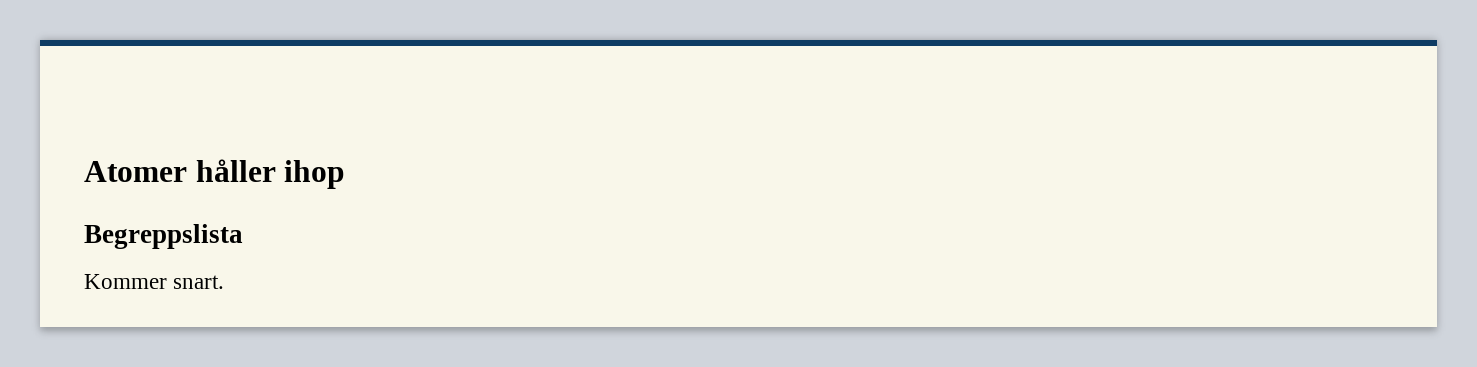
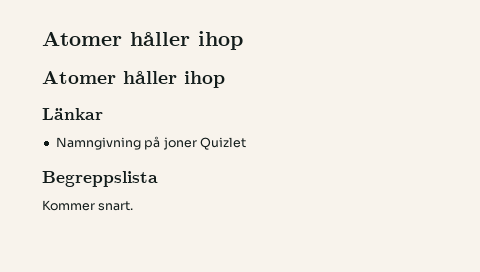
[84,159,346,189] Atomer håller ihop -> [42,31,243,50] [42,71,225,88] [42,108,103,120] [55,136,246,150] Atomer håller ihop // Atomer håller ihop // Länkar // Namngivning på joner Quizlet

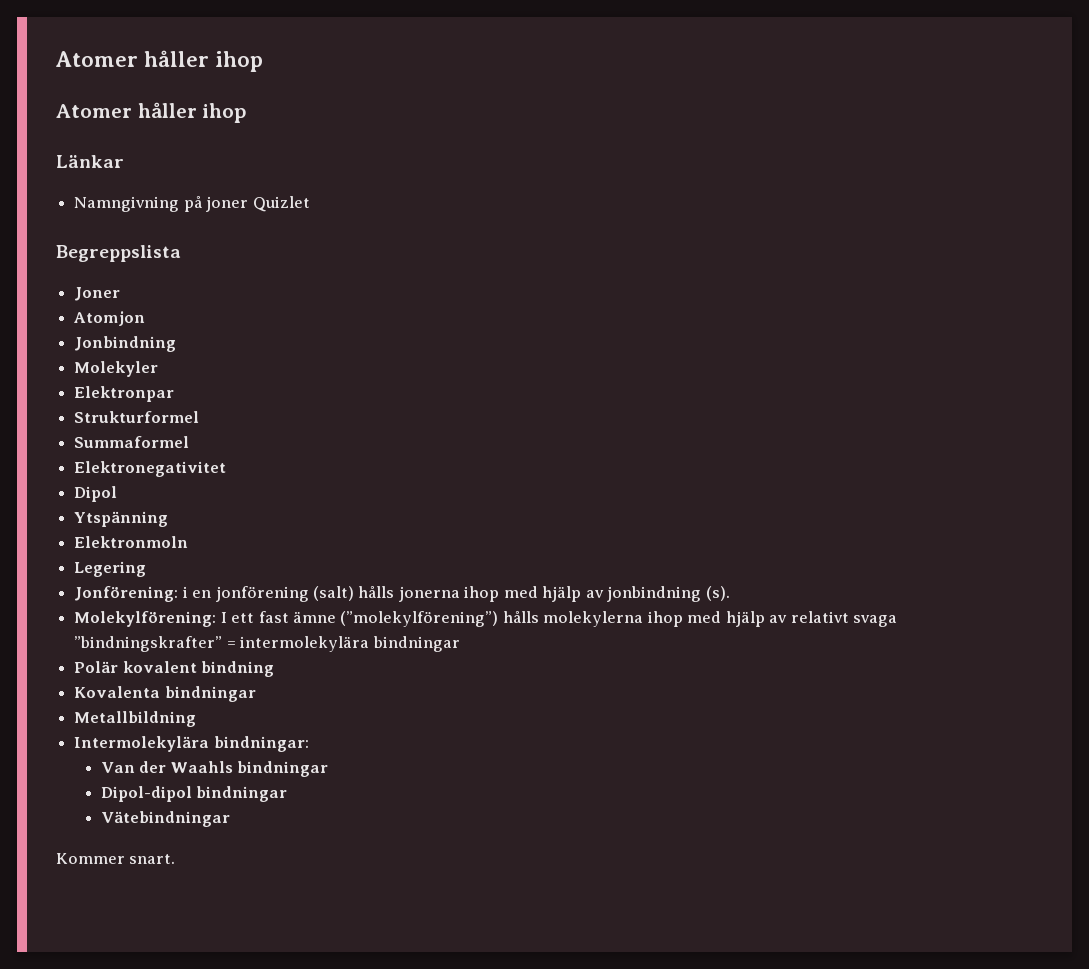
(158, 179) none -> [74,287,121,301] [74,311,146,326] [74,336,177,352] [74,361,159,377] [74,386,175,402] [74,411,200,423] [74,436,190,448] [74,461,227,477] [74,486,118,502] [74,511,169,527] [74,536,189,548] [74,561,147,577] [74,586,730,602] [74,611,898,627] [74,636,460,652] [74,661,275,677] [74,686,256,702] [74,711,197,727] [74,736,309,752] [100,761,329,777] [100,786,288,802] [100,811,230,827] // Joner // Atomjon // Jonbindning // Molekyler // Elektronpar // Strukturformel // Summaformel // Elektronegativitet // Dipol // Ytspänning // Elektronmoln // Legering // Jonförening: i en jonförening (salt) hålls jonerna ihop med hjälp av jonbindning (s). // Molekylförening: I ett fast ämne (”molekylförening”) hålls molekylerna ihop med hjälp av relativt svaga ”bindningskrafter” = intermolekylära bindningar // Polär kovalent bindning // Kovalenta bindningar // Metallbildning // Intermolekylära bindningar: // Van der Waahls bindningar // Dipol-dipol bindningar // Vätebindningar

